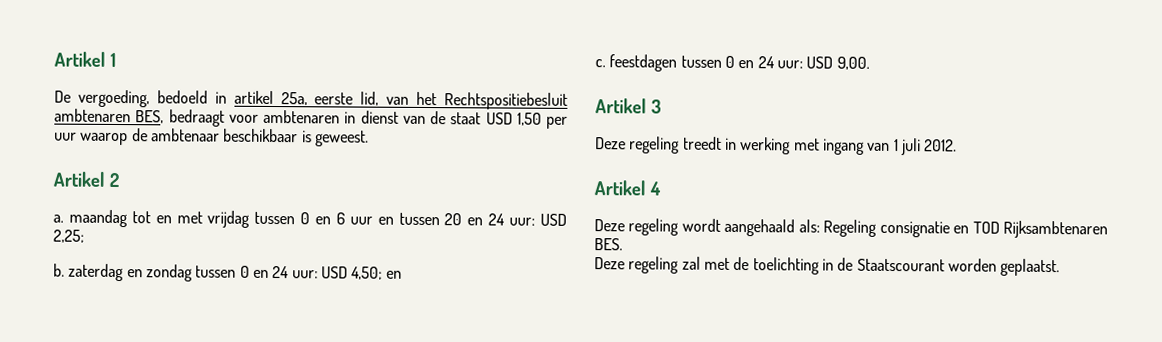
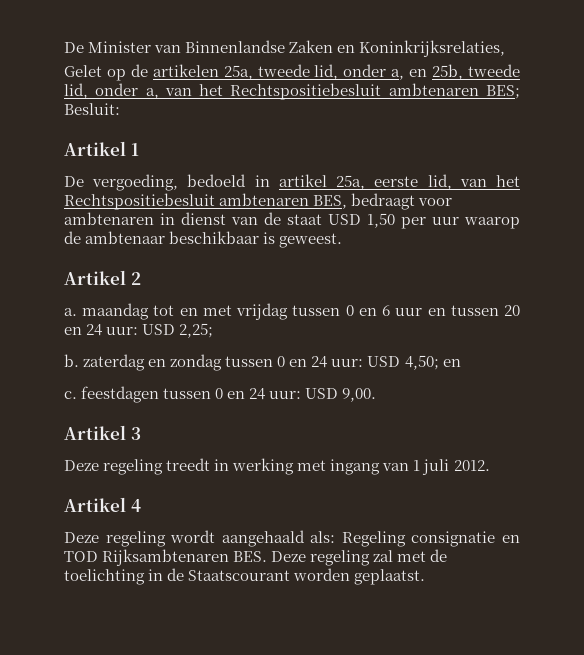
(54, 59) none -> [64,40,506,57] [64,64,521,81] [64,83,520,100] [64,103,120,115] De Minister van Binnenlandse Zaken en Koninkrijksrelaties, // Gelet op de artikelen 25a, tweede lid, onder a, en 25b, tweede lid, onder a, van het Rechtspositiebesluit ambtenaren BES; Besluit: //
(623, 244) // -> (268, 556) none

